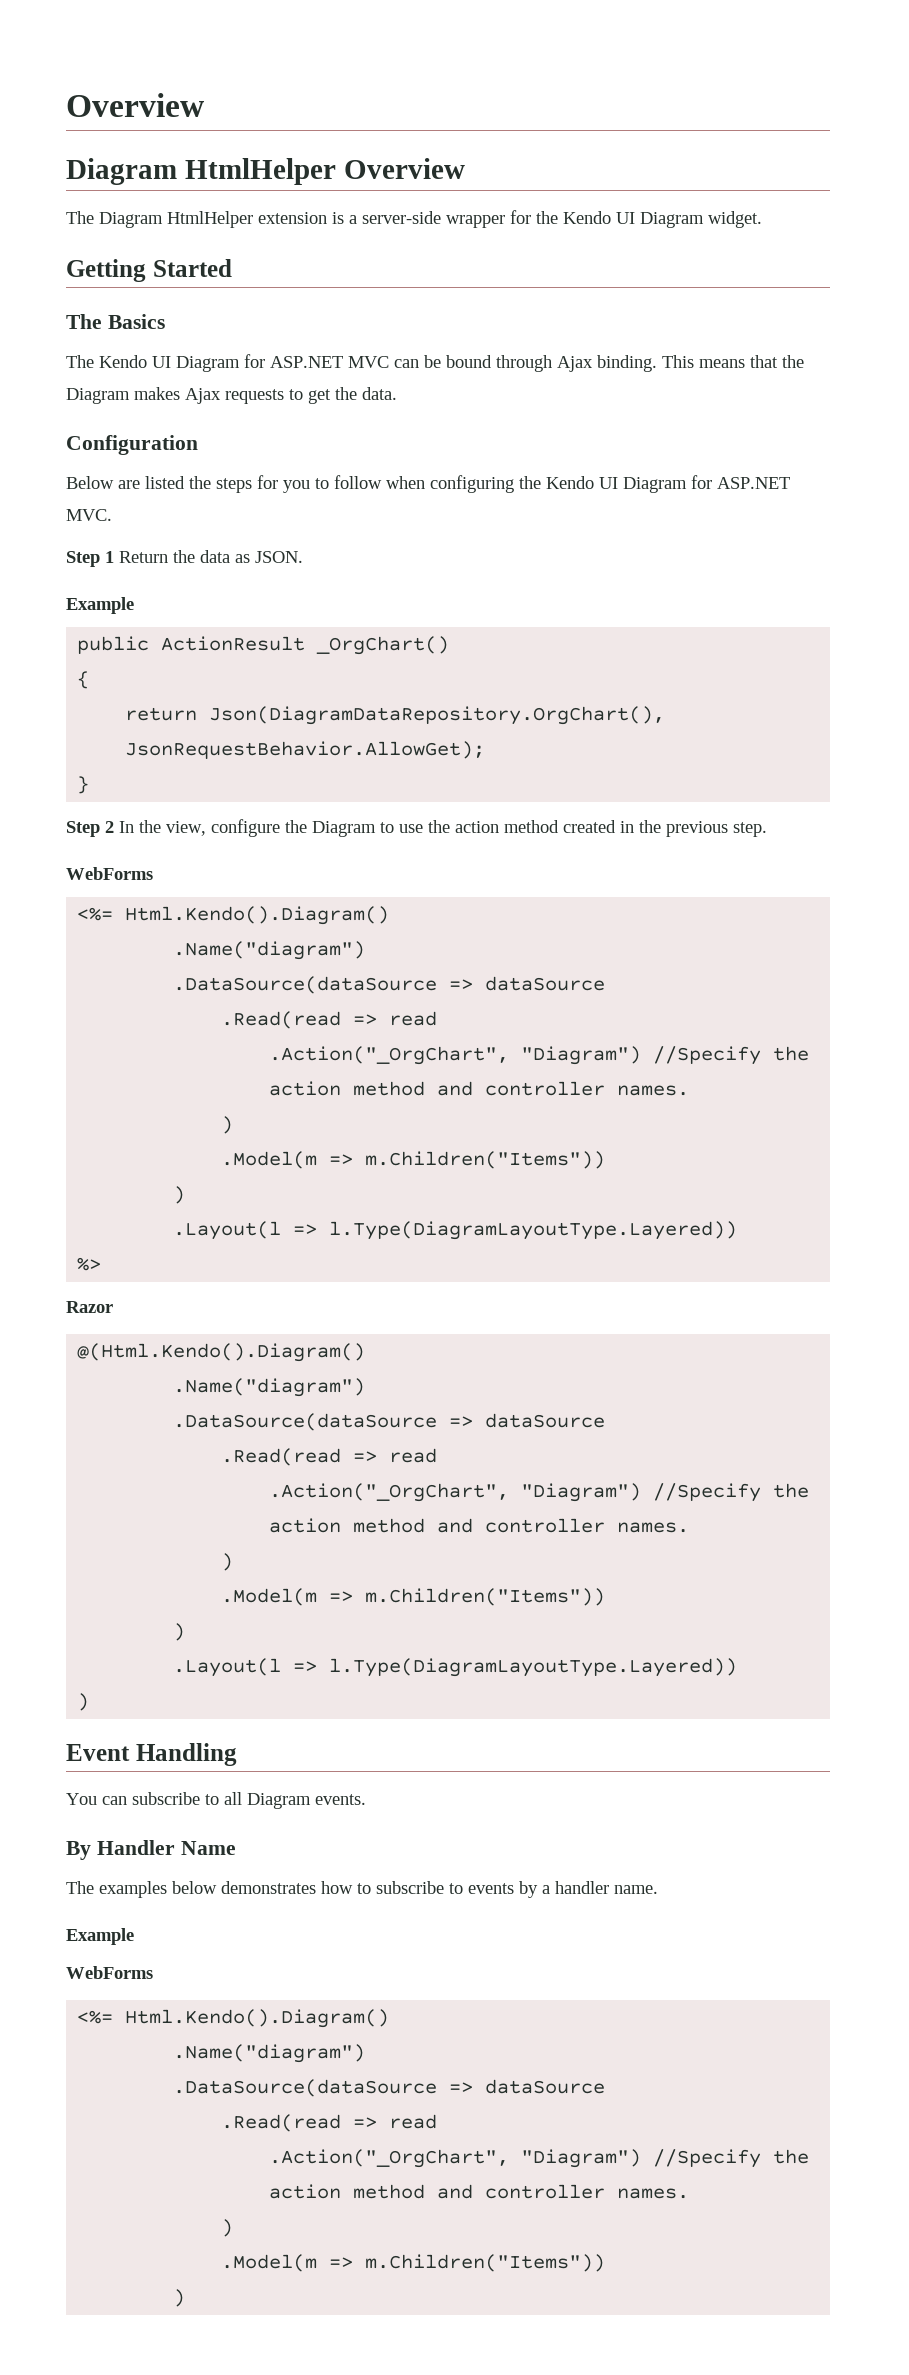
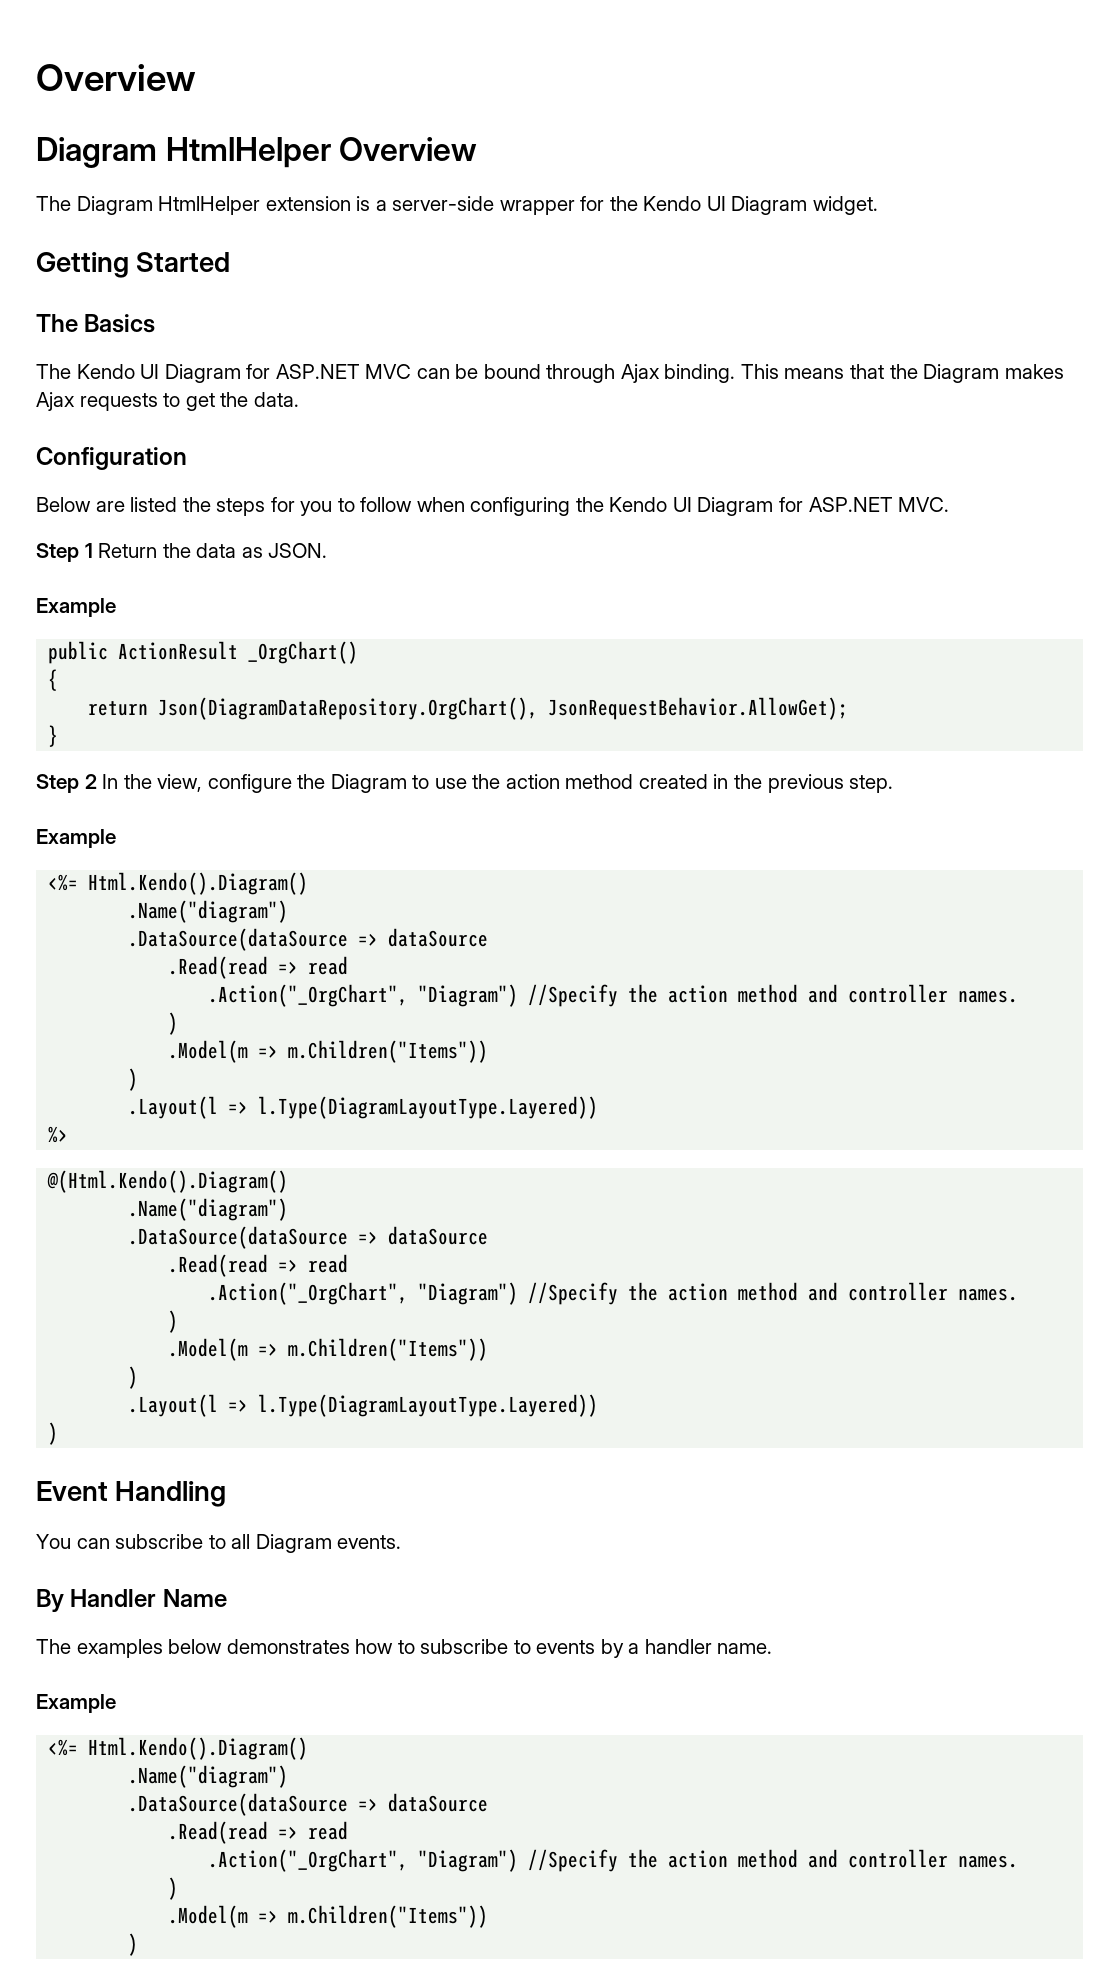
[66,867,153,880] WebForms -> [36,829,116,848] Example
[66,1301,113,1313] // Razor -> (69, 1134) none
[66,1966,153,1979] // WebForms -> (116, 1703) none

